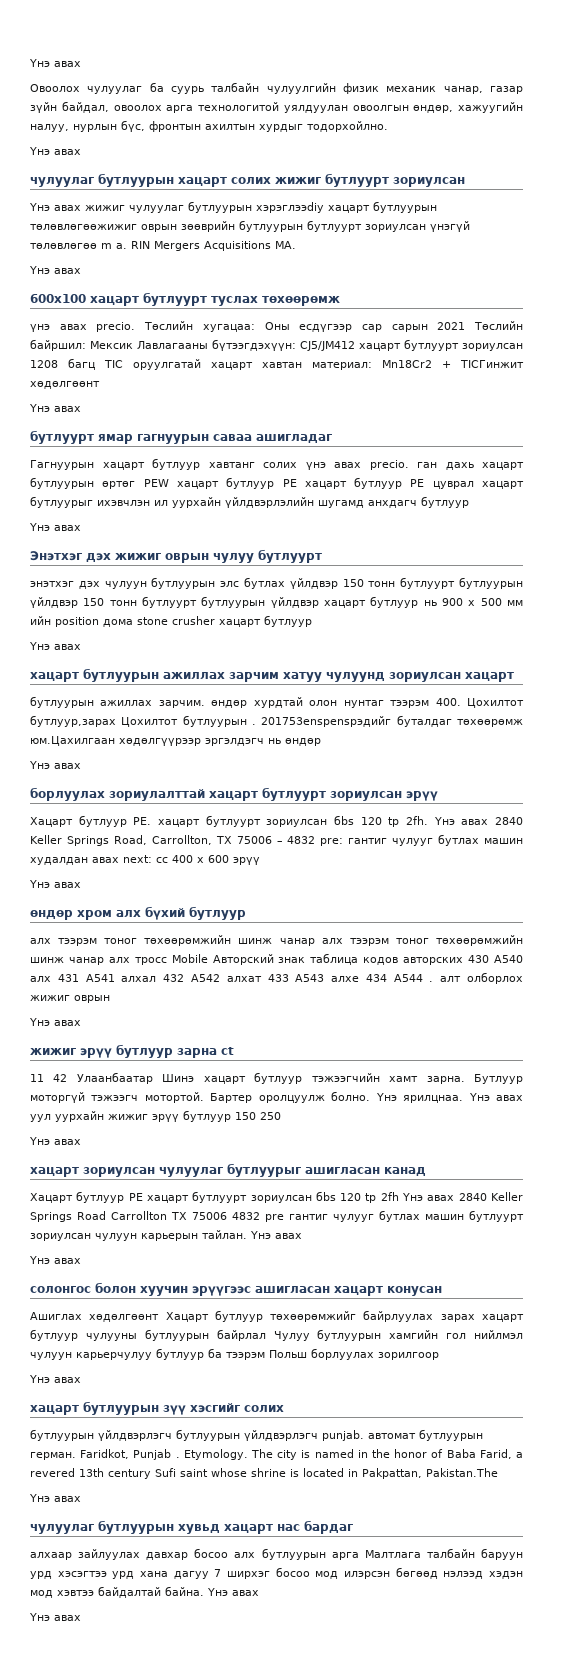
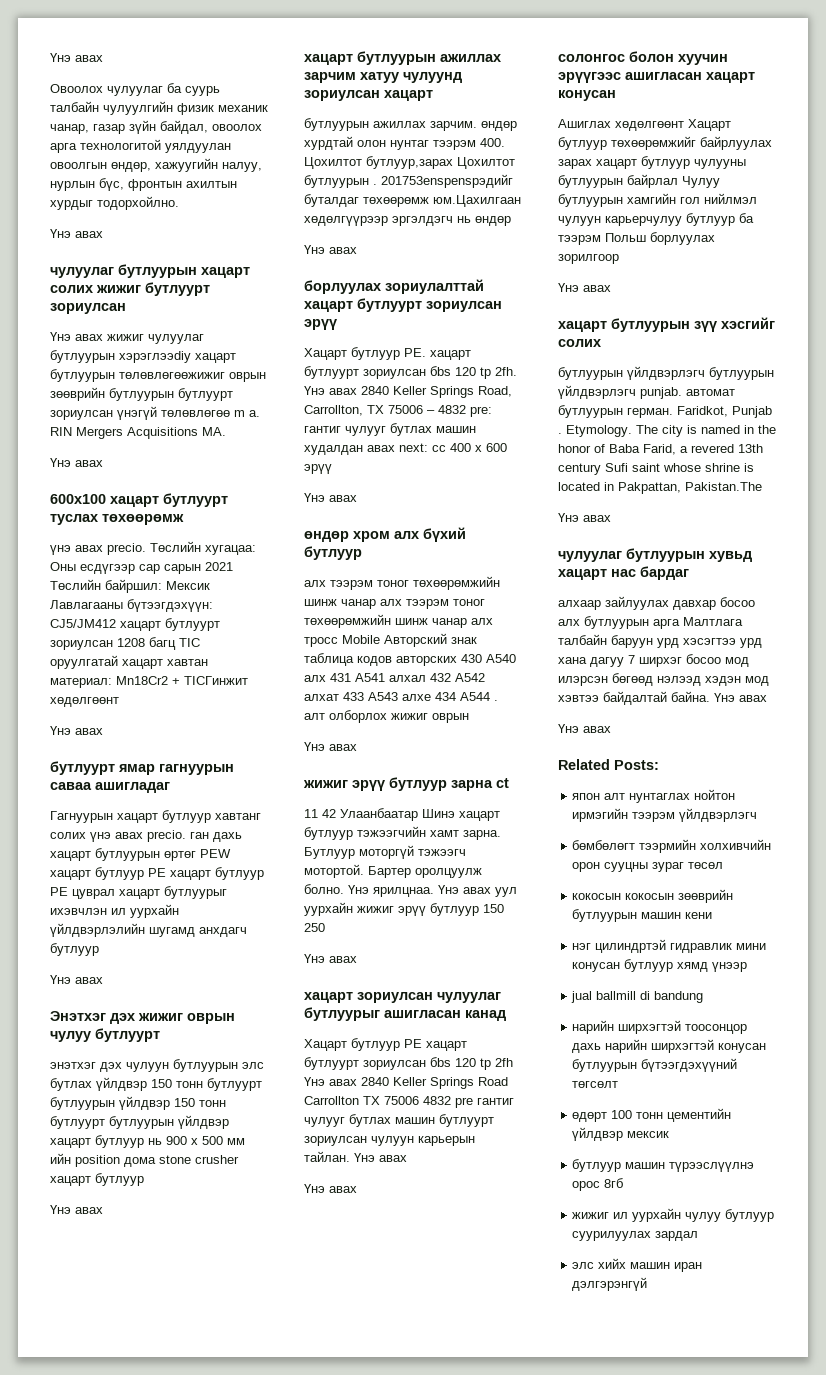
(81, 1618) none -> [558,759,659,770] [572,789,736,803] [572,808,758,822] [572,839,772,853] [572,862,724,872] [572,889,734,903] [572,909,713,922] [572,939,767,953] [572,959,748,972] [571,991,704,1003] [572,1020,748,1034] [572,1039,767,1053] [572,1058,738,1072] [572,1081,619,1088] [572,1108,732,1122] [572,1127,670,1141] [572,1159,755,1172] [572,1178,624,1191] [572,1208,775,1222] [572,1231,699,1241] [572,1258,703,1272] [572,1277,648,1291] // Related Posts: // япон алт нунтаглах нойтон ирмэгийн тээрэм үйлдвэрлэгч // бөмбөлөгт тээрмийн холхивчийн орон сууцны зураг төсөл // кокосын кокосын зөөврийн бутлуурын машин кени // нэг цилиндртэй гидравлик мини конусан бутлуур хямд үнээр // jual ballmill di bandung // нарийн ширхэгтэй тоосонцор дахь нарийн ширхэгтэй конусан бутлуурын бүтээгдэхүүний төгсөлт // өдөрт 100 тонн цементийн үйлдвэр мексик // бутлуур машин түрээслүүлнэ орос 8гб // жижиг ил уурхайн чулуу бутлуур суурилуулах зардал // элс хийх машин иран дэлгэрэнгүй

